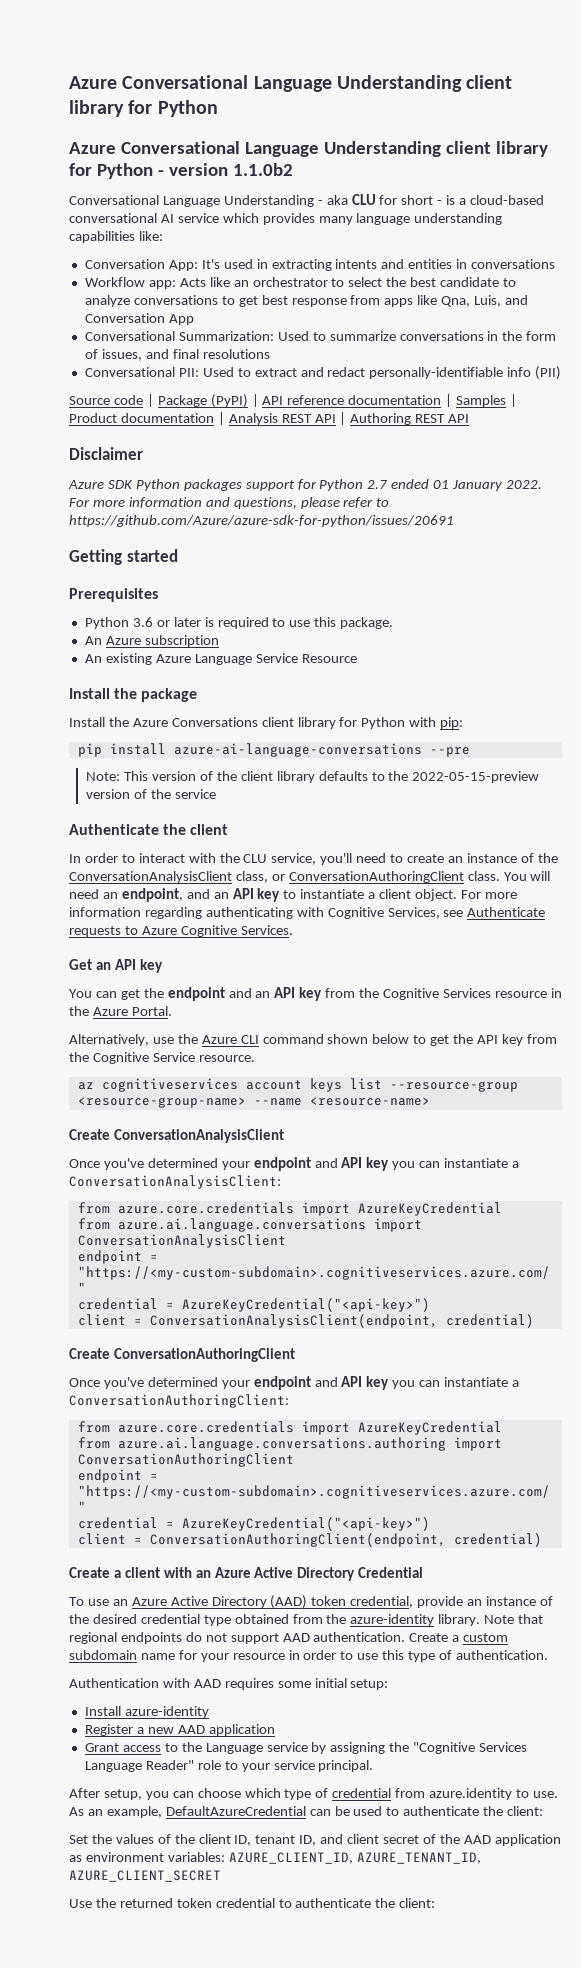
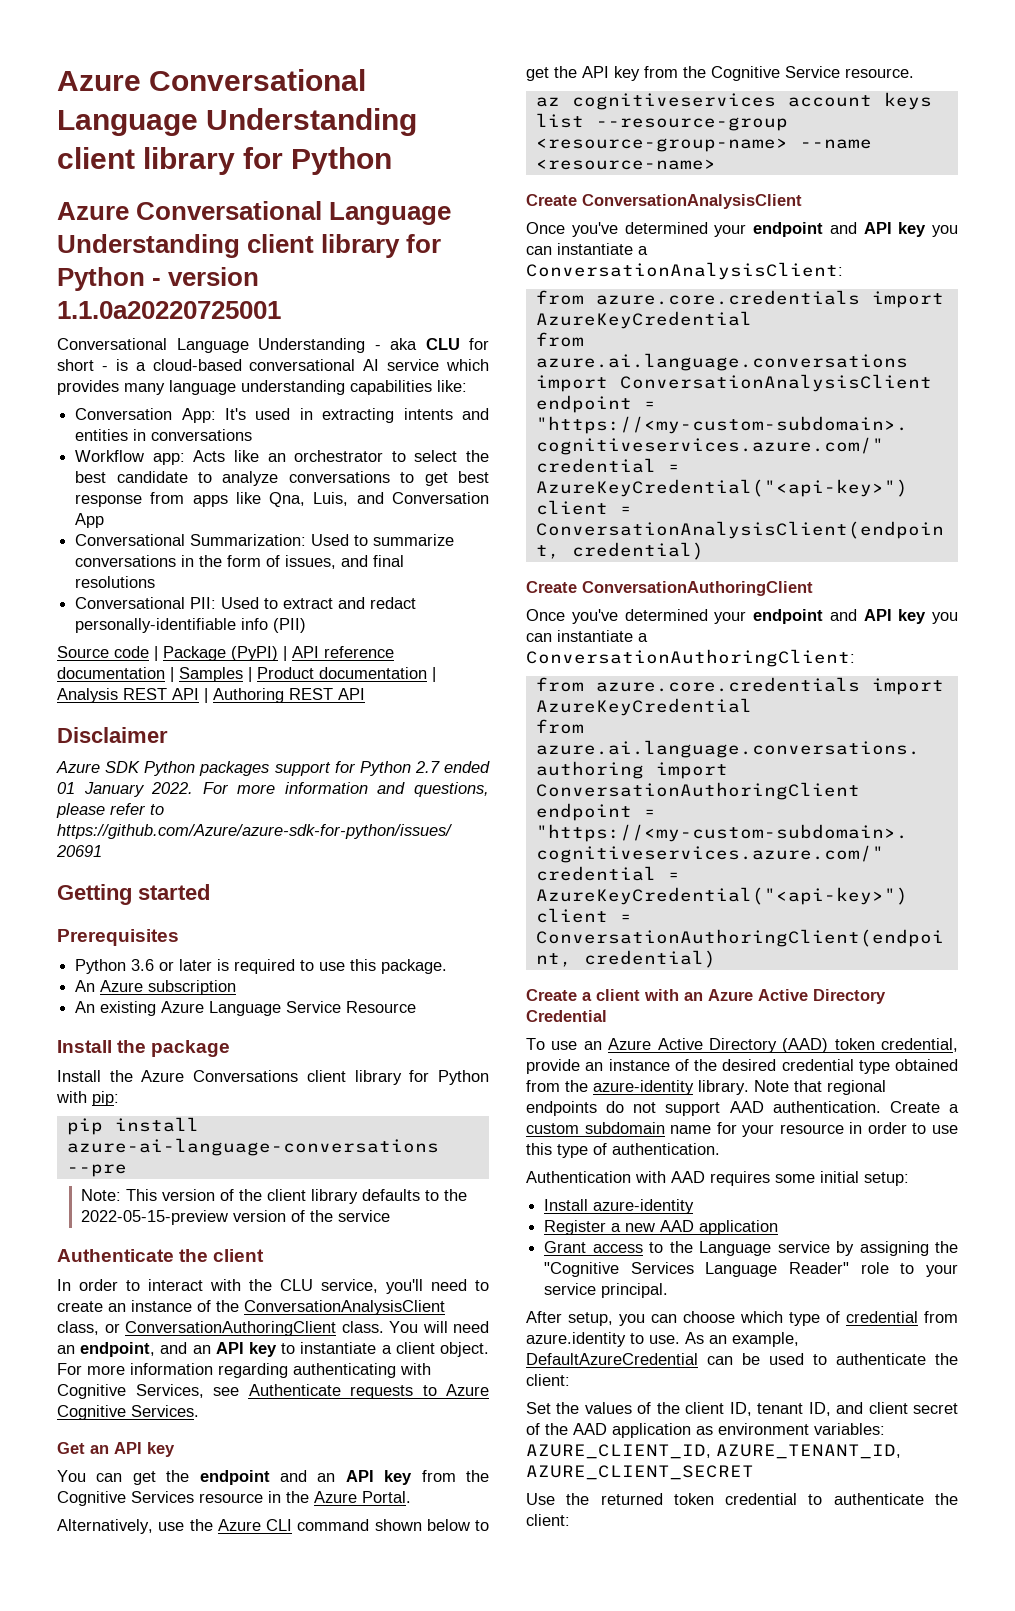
[232,163,293,176] 1.1.0b2 -> [57,301,281,319] 1.1.0a20220725001

